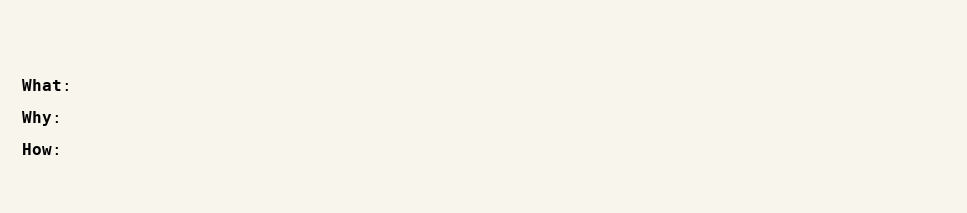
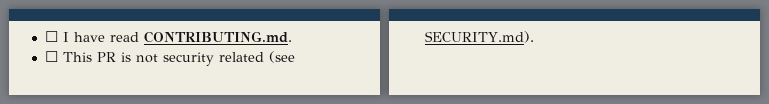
[22,79,72,91] [22,111,62,126] [22,143,62,155] What: // Why: // How: -> [44,31,292,43] [44,51,295,66] [424,31,534,43] ☐ I have read CONTRIBUTING.md. // ☐ This PR is not security related (see SECURITY.md).

